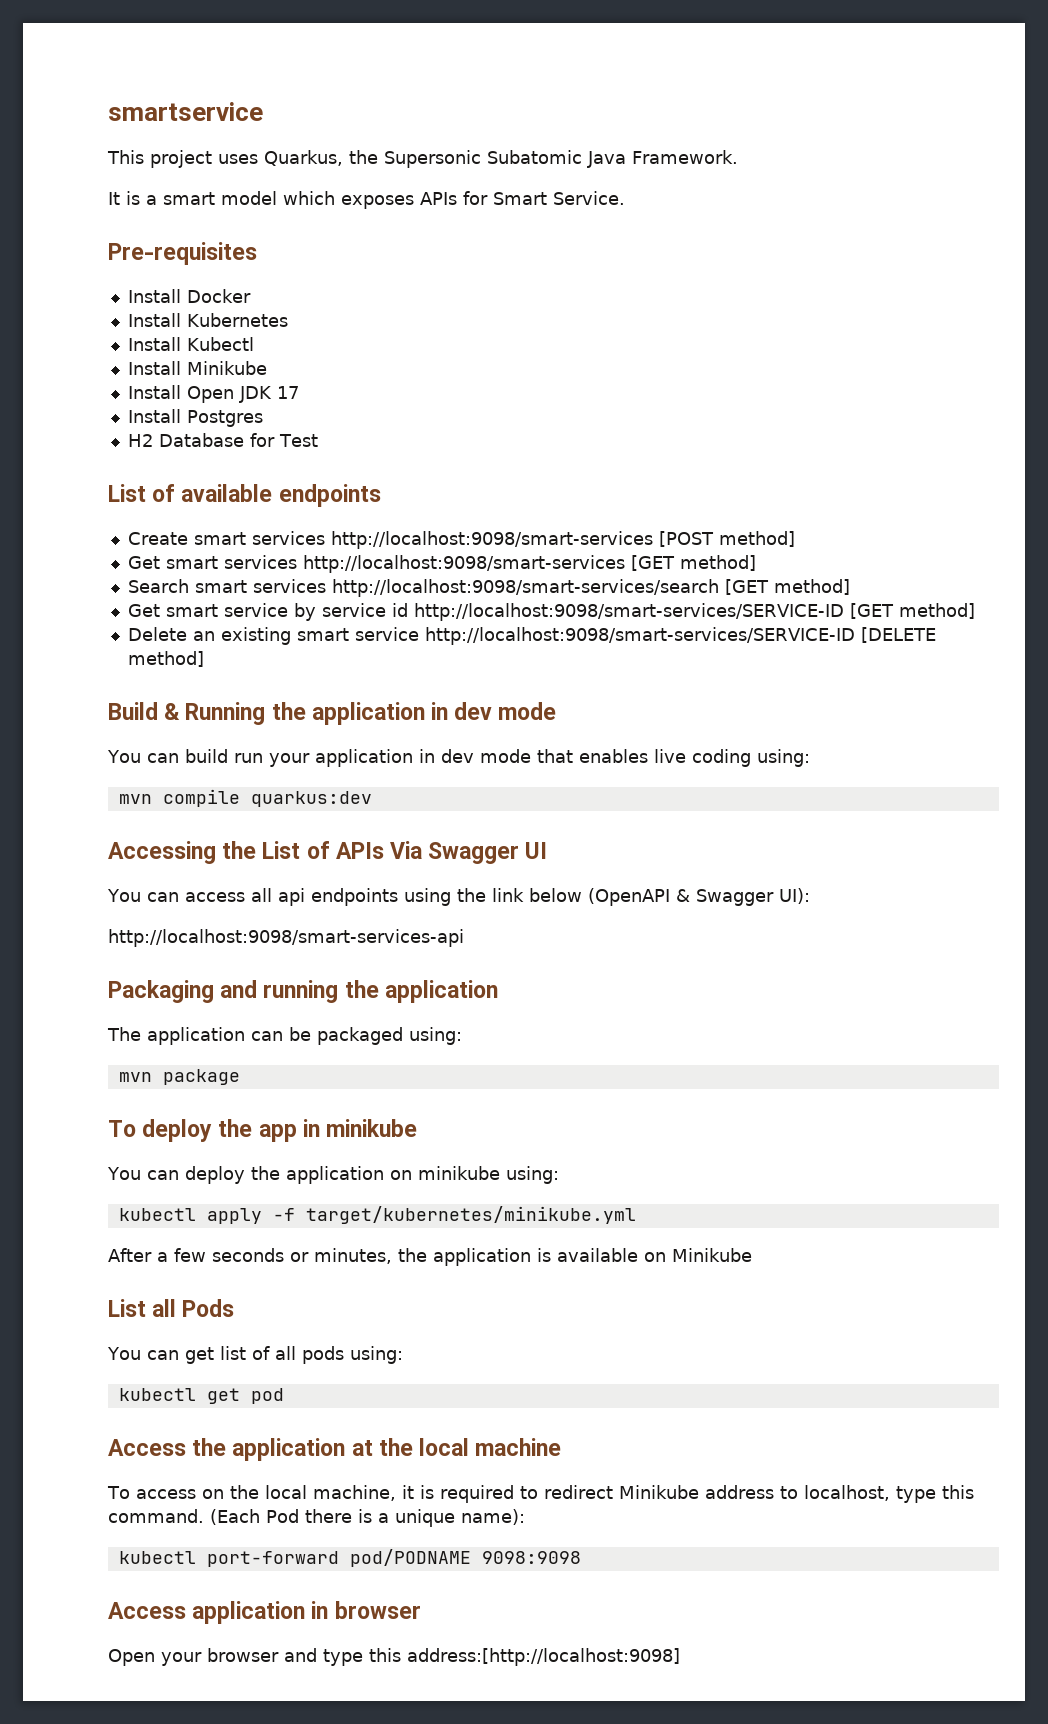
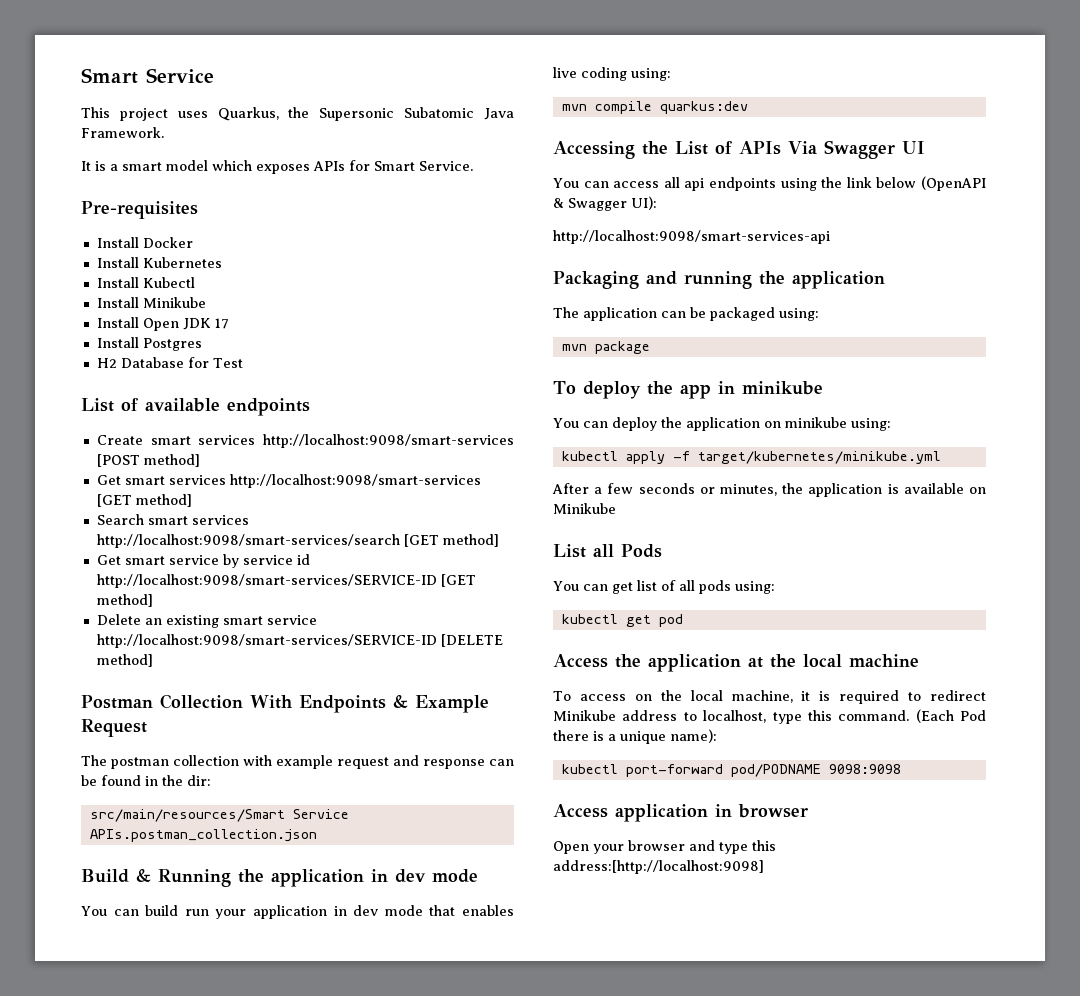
[108,102,263,121] smartservice -> [81,68,214,84] Smart Service
(204, 659) none -> [81,694,489,713] [81,719,147,737] [81,755,514,769] [81,775,211,786] [89,809,349,822] [89,829,317,842] // Postman Collection With Endpoints & Example Request // The postman collection with example request and response can be found in the dir: // src/main/resources/Smart Service APIs.postman_collection.json

